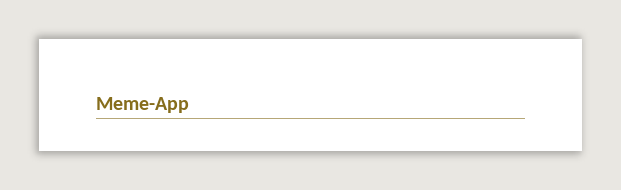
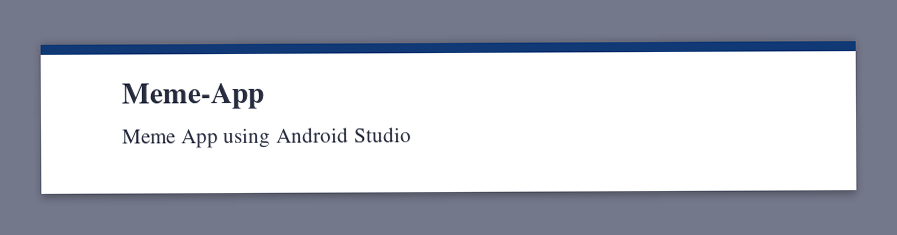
(189, 105) none -> [122,127,412,149] // Meme App using Android Studio

